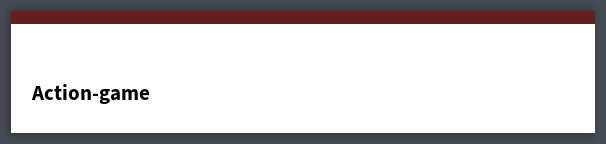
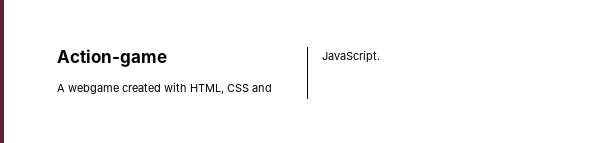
(150, 94) none -> [57,82,272,94] [322,50,380,63] // A webgame created with HTML, CSS and JavaScript.

